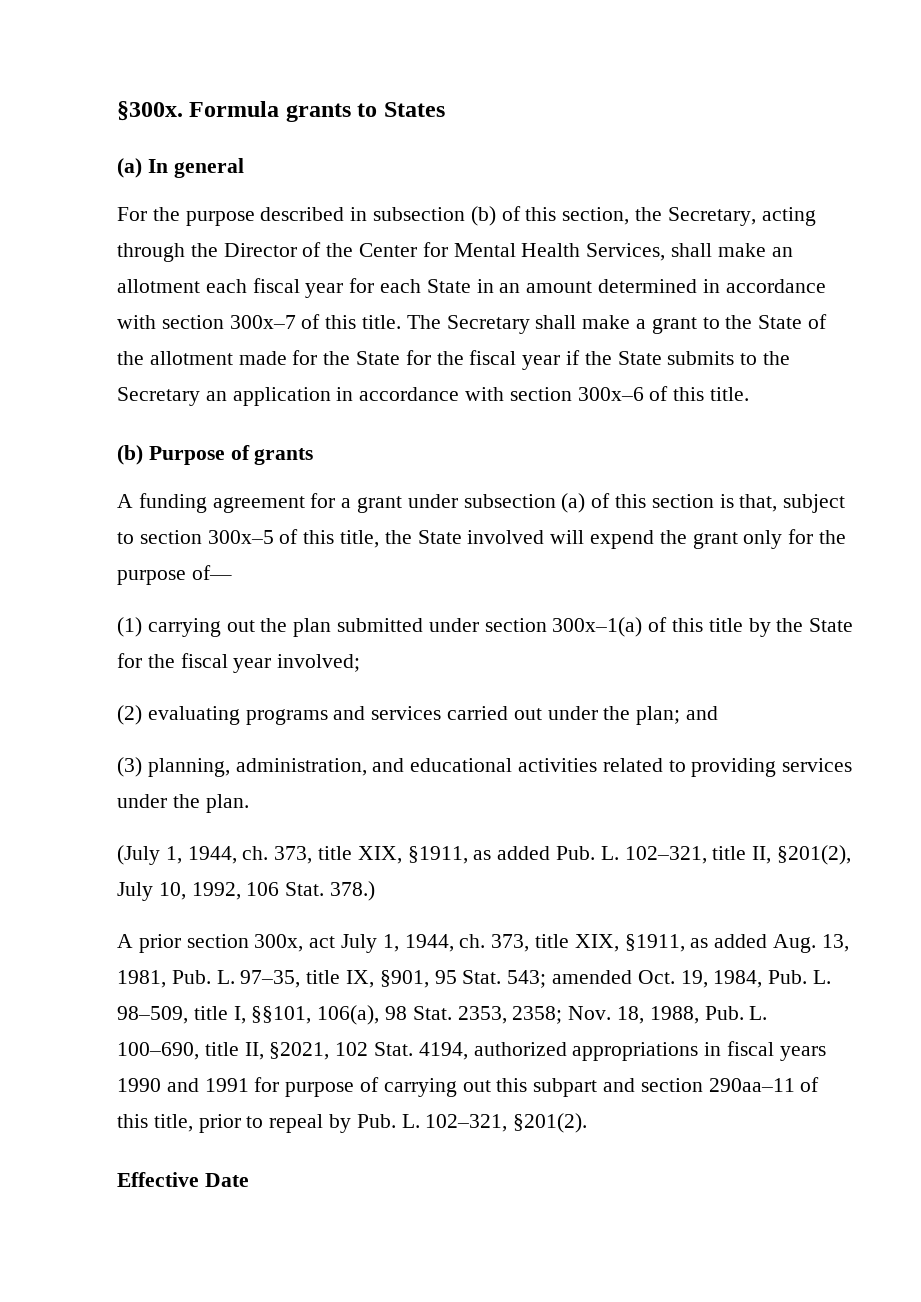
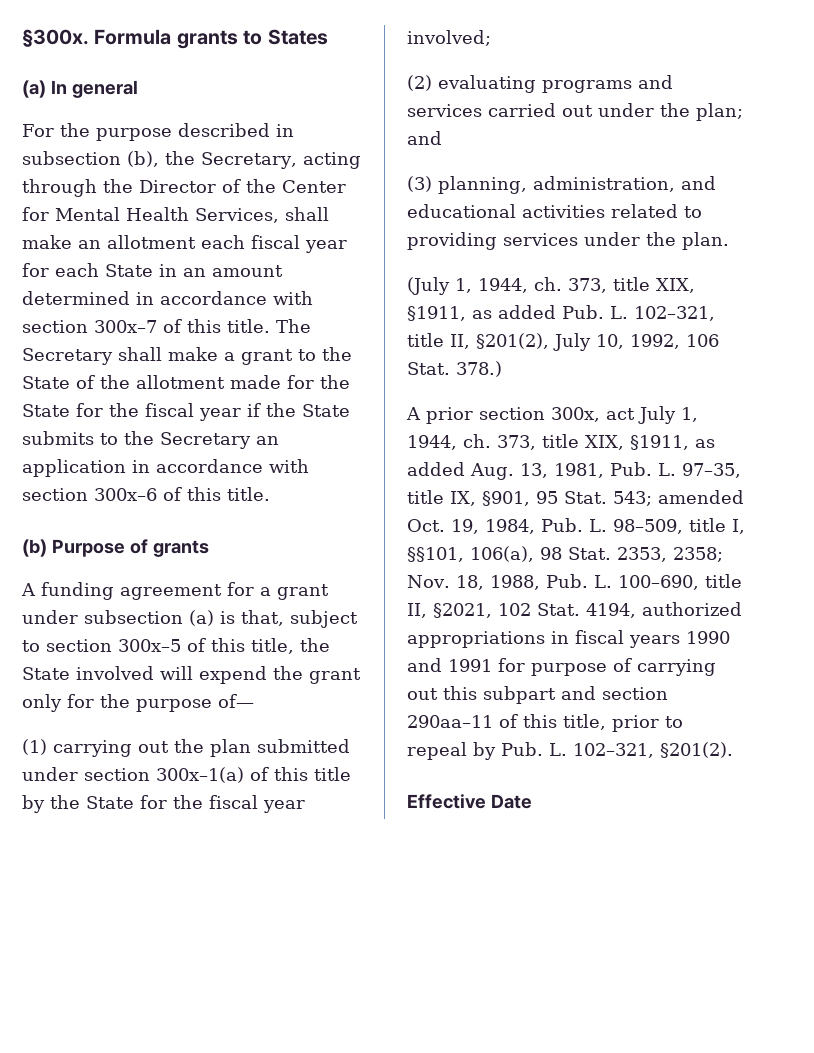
[470,206,630,226] (b) of this section, -> [127,151,159,167] (b),
[591,493,714,508] of this section -> (214, 618) none

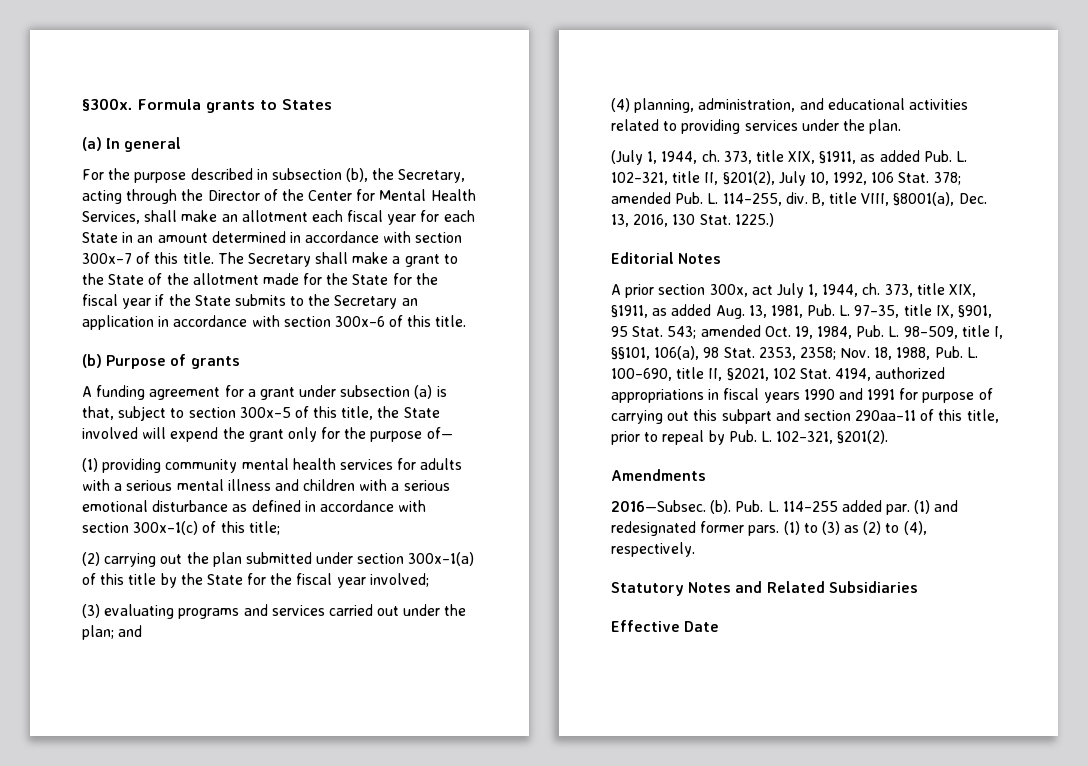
(47, 747) none -> [102,458,463,473] [82,479,450,491] [82,500,427,512] [82,521,280,535] [82,552,100,566] providing community mental health services for adults with a serious mental illness and children with a serious emotional disturbance as defined in accordance with section 300x–1(c) of this title; // (2)
[407,75,432,91] (2) -> [82,604,100,618] (3)
[407,176,432,192] (3) -> [611,98,630,112] (4)
[456,361,502,377] 378.) -> [933,172,961,185] [611,192,987,206] [611,213,774,227] [611,252,722,264] 378; amended Pub. L. 114–255, div. B, title VIII, §8001(a), Dec. 13, 2016, 130 Stat. 1225.) // Editorial Notes
(733, 750) none -> [611,469,706,481] [611,500,959,515] [611,521,927,536] [611,542,695,557] [611,581,918,596] // Amendments // 2016—Subsec. (b). Pub. L. 114–255 added par. (1) and redesignated former pars. (1) to (3) as (2) to (4), respectively. // Statutory Notes and Related Subsidiaries

